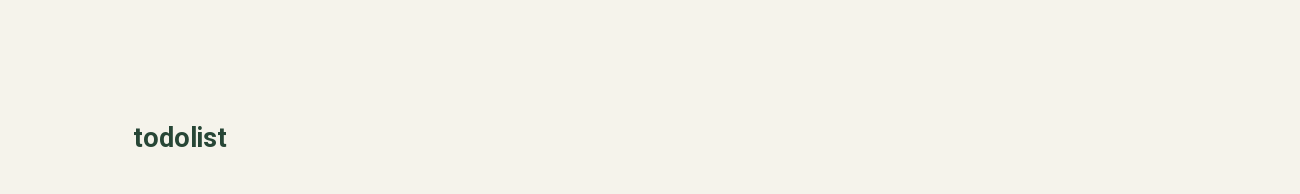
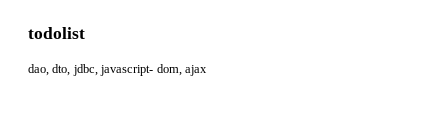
(227, 136) none -> [28,64,207,76] // dao, dto, jdbc, javascript- dom, ajax

